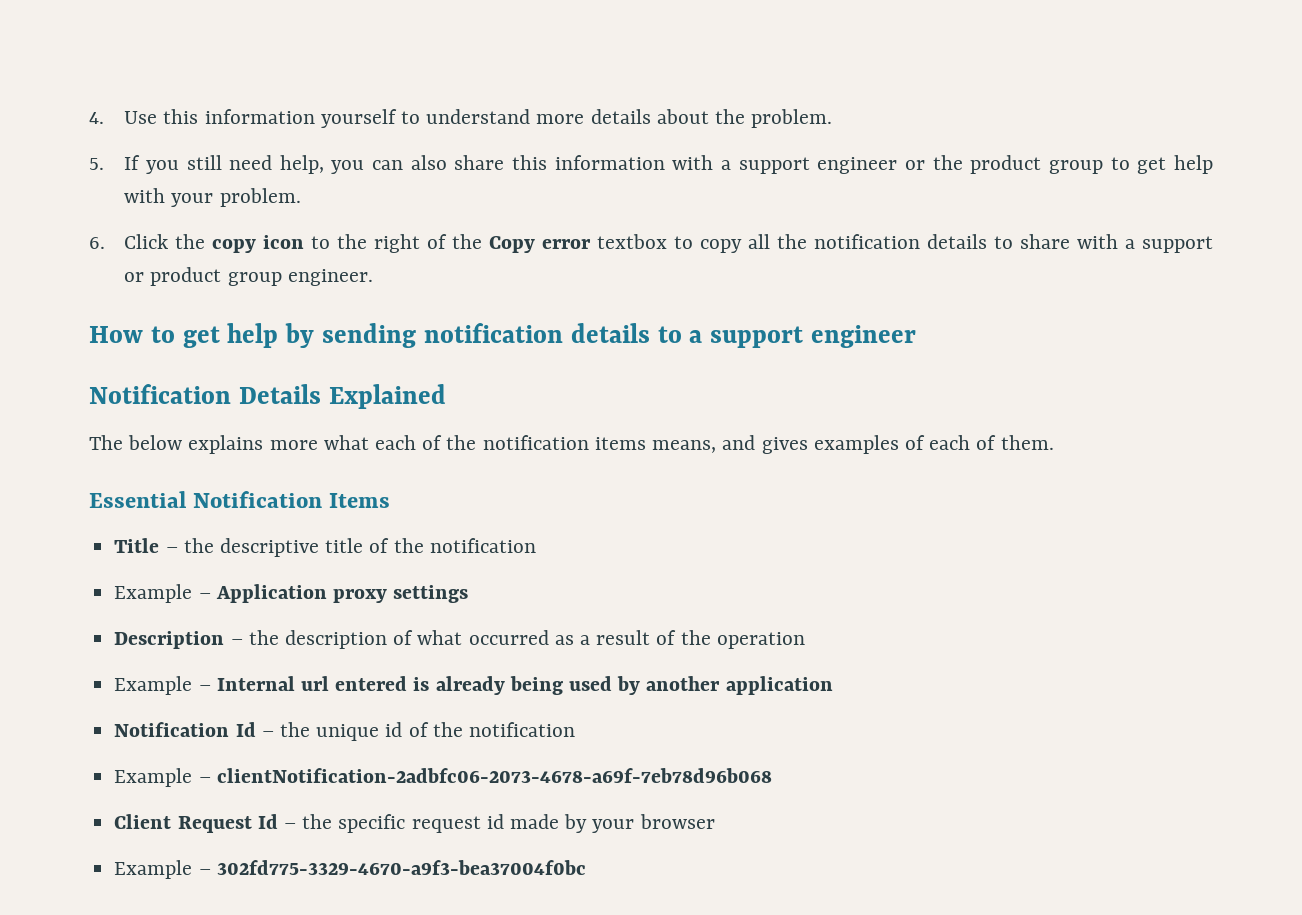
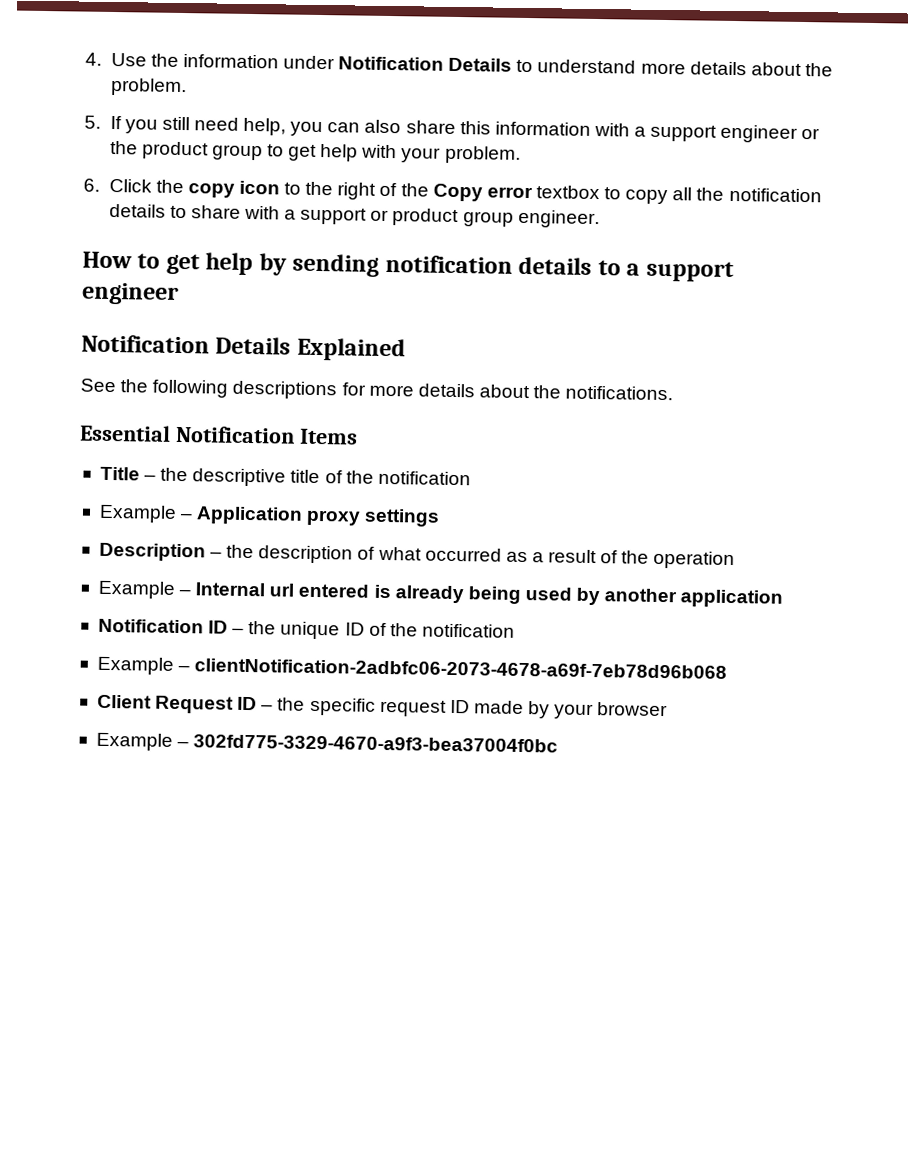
[163,109,397,128] this information yourself -> [150,53,513,72] the information under Notification Details
[89,435,1054,454] The below explains more what each of the notification items means, and gives examples of each of them. -> [80,378,674,401] See the following descriptions for more details about the notifications.
[235,722,256,737] Id -> [208,620,229,634] ID
[385,722,403,737] id -> [344,622,365,636] ID
[257,814,278,829] Id -> [237,696,258,711] ID
[486,814,504,829] id -> [449,699,470,714] ID

